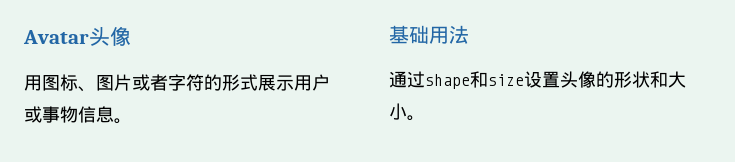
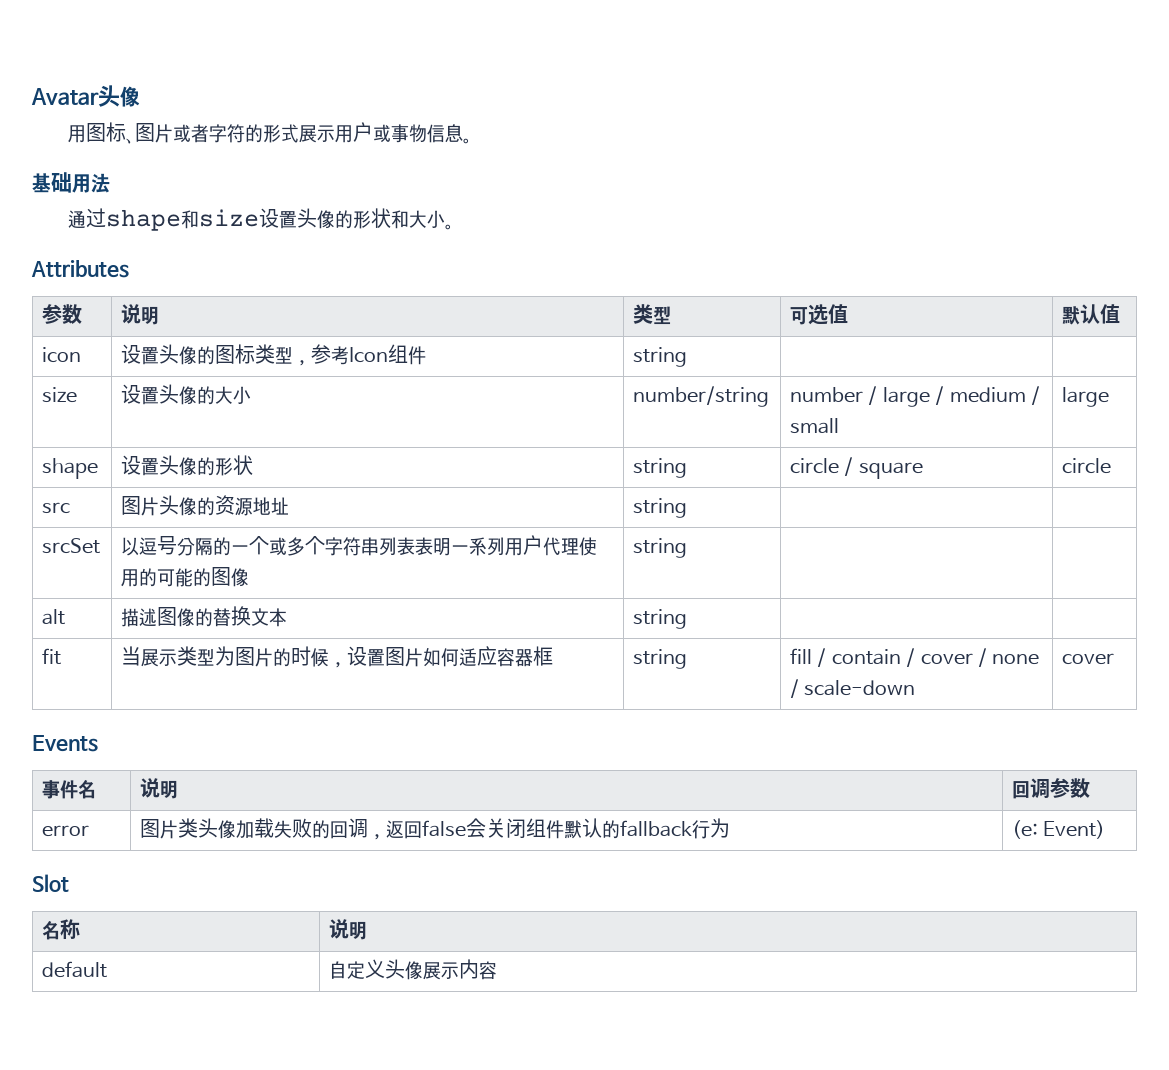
(425, 118) none -> [31,260,129,278] [42,304,83,324] [121,304,160,325] [633,304,672,325] [790,304,849,325] [1062,304,1121,325] [42,347,82,363] [121,344,427,366] [633,347,688,367] [42,387,78,403] [121,384,252,405] [633,386,770,407] [790,386,1041,407] [790,418,840,434] [1062,387,1110,407] [42,458,99,479] [121,455,254,476] [633,458,688,478] [790,457,923,479] [1062,458,1112,474] [42,502,71,514] [121,495,290,516] [633,498,688,518] [42,538,101,554] [121,535,598,556] [121,567,250,587] [633,538,688,558] [42,609,66,625] [121,606,288,627] [633,609,688,629] [42,648,62,665] [121,646,554,668] [633,649,688,669] [790,648,1040,667] [790,679,916,698] [1062,653,1115,665] [32,735,98,752] [42,779,97,799] [140,778,179,799] [1012,778,1091,799] [42,825,90,837] [140,818,731,840] [1012,820,1106,839] [32,874,69,892] [42,919,81,940] [329,919,368,940] [42,961,108,978] [329,959,498,980] // Attributes // 参数 | 说明 | 类型 | 可选值 | 默认值 // icon | 设置头像的图标类型，参考Icon组件 | string | | // size | 设置头像的大小 | number/string | number / large / medium / small | large // shape | 设置头像的形状 | string | circle / square | circle // src | 图片头像的资源地址 | string | | // srcSet | 以逗号分隔的一个或多个字符串列表表明一系列用户代理使用的可能的图像 | string | | // alt | 描述图像的替换文本 | string | | // fit | 当展示类型为图片的时候，设置图片如何适应容器框 | string | fill / contain / cover / none / scale-down | cover // Events // 事件名 | 说明 | 回调参数 // error | 图片类头像加载失败的回调，返回false会关闭组件默认的fallback行为 | (e: Event) // Slot // 名称 | 说明 // default | 自定义头像展示内容

